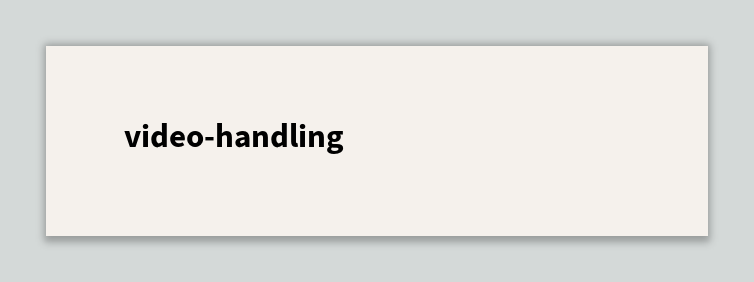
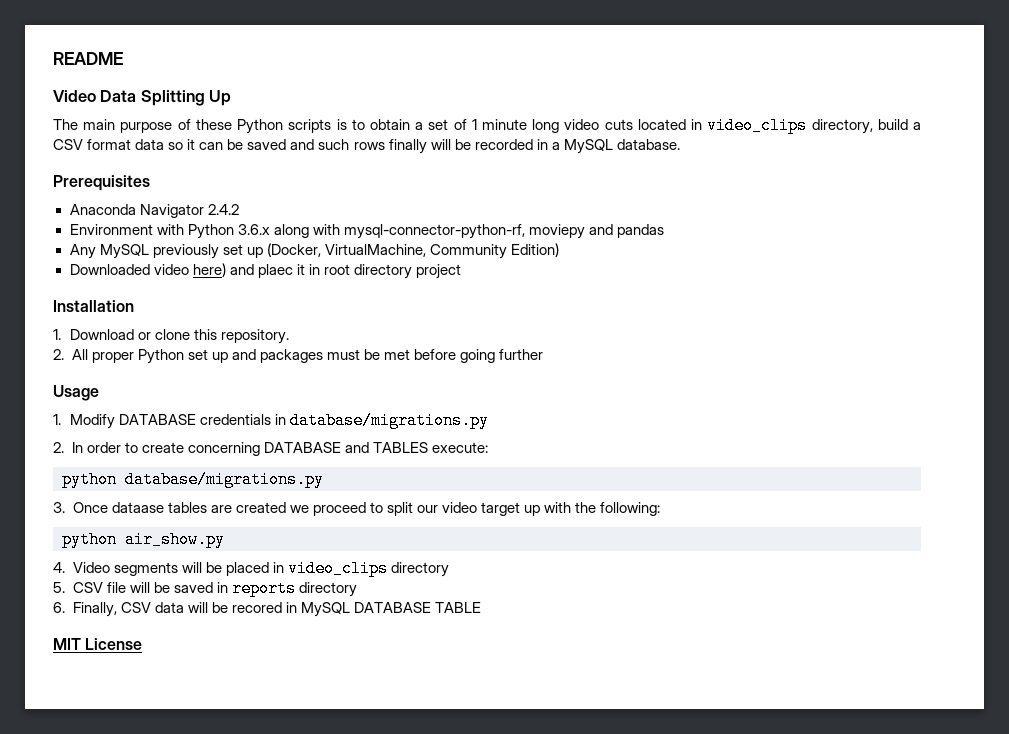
[124,123,344,154] video-handling -> [53,52,123,65] [53,90,232,106] [53,117,922,134] [53,139,680,154] [53,175,150,191] [69,204,239,218] [69,224,664,239] [69,243,559,259] [69,263,461,279] [53,300,134,312] [53,329,289,344] [53,349,544,364] [53,385,99,401] [53,412,489,429] [53,442,488,456] [62,471,324,488] [53,502,661,516] [62,531,225,548] [53,560,449,577] [53,580,357,597] [53,602,481,617] [53,638,143,650] README // Video Data Splitting Up // The main purpose of these Python scripts is to obtain a set of 1 minute long video cuts located in video_clips directory, build a CSV format data so it can be saved and such rows finally will be recorded in a MySQL database. // Prerequisites // Anaconda Navigator 2.4.2 // Environment with Python 3.6.x along with mysql-connector-python-rf, moviepy and pandas // Any MySQL previously set up (Docker, VirtualMachine, Community Edition) // Downloaded video here) and plaec it in root directory project // Installation // 1. Download or clone this repository. // 2. All proper Python set up and packages must be met before going further // Usage // 1. Modify DATABASE credentials in database/migrations.py // 2. In order to create concerning DATABASE and TABLES execute: // python database/migrations.py // 3. Once dataase tables are created we proceed to split our video target up with the following: // python air_show.py // 4. Video segments will be placed in video_clips directory // 5. CSV file will be saved in reports directory // 6. Finally, CSV data will be recored in MySQL DATABASE TABLE // MIT License

